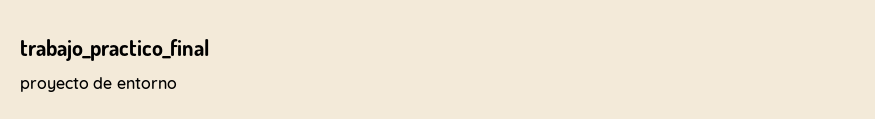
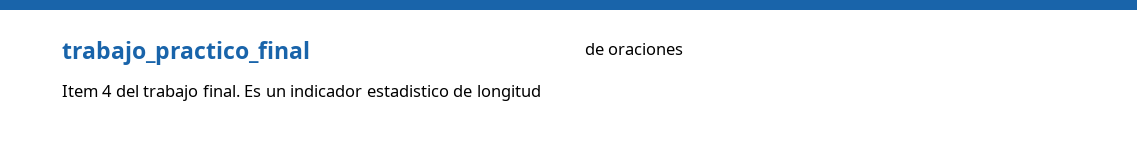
[20,77,177,92] proyecto de entorno -> [62,85,541,101] [585,43,684,55] Item 4 del trabajo final. Es un indicador estadistico de longitud de oraciones

